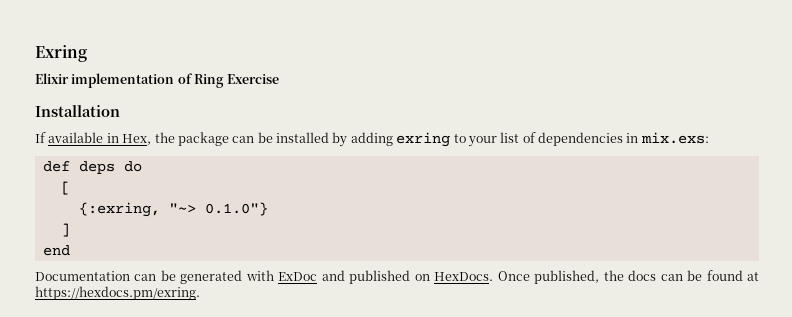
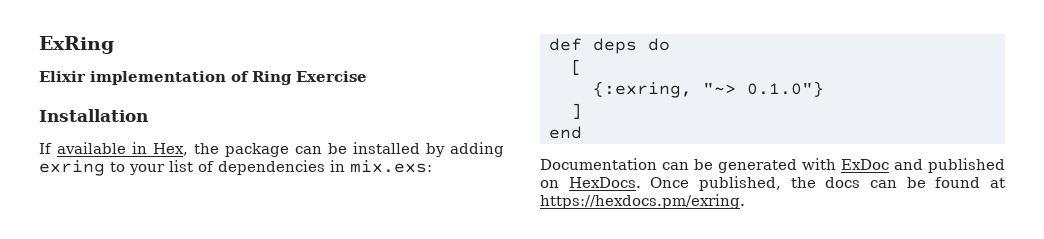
[35,45,87,62] Exring -> [39,36,114,54] ExRing

